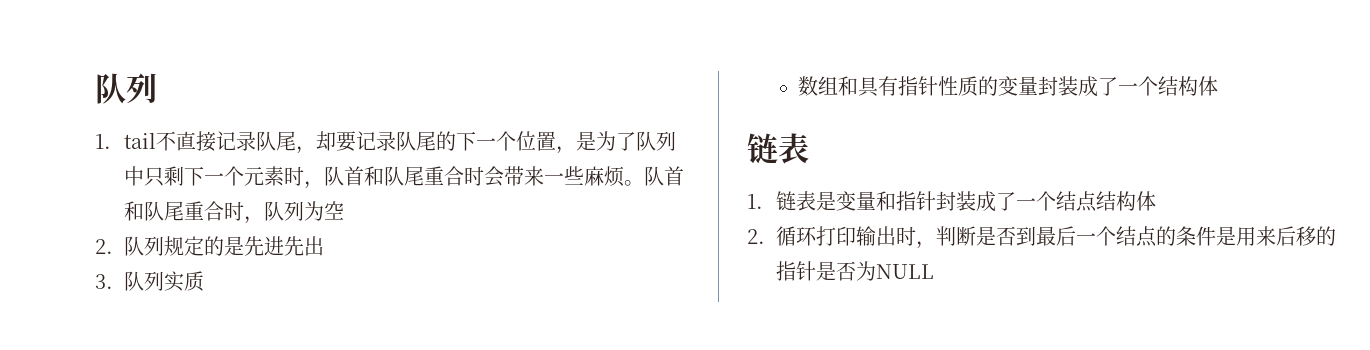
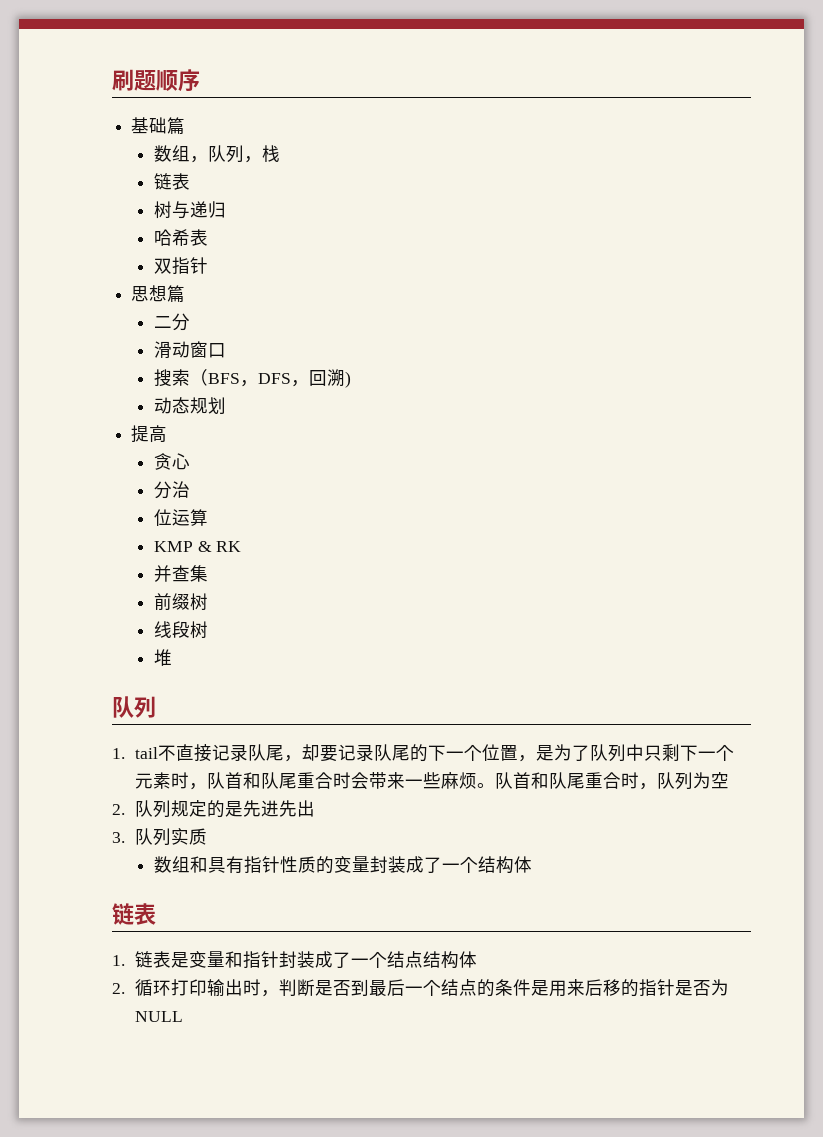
(95, 88) none -> [112,69,200,92] [131,117,186,135] [153,145,280,163] [153,173,190,190] [153,201,226,219] [153,229,208,246] [153,257,208,275] [131,285,186,303] [153,313,190,331] [153,341,226,358] [153,369,351,388] [153,397,226,414] [131,425,168,443] [153,453,190,470] [153,481,190,499] [153,509,208,526] [153,541,242,552] [153,565,208,582] [153,593,208,611] [153,621,208,639] [153,649,172,666] 刷题顺序 // 基础篇 // 数组，队列，栈 // 链表 // 树与递归 // 哈希表 // 双指针 // 思想篇 // 二分 // 滑动窗口 // 搜索（BFS，DFS，回溯) // 动态规划 // 提高 // 贪心 // 分治 // 位运算 // KMP & RK // 并查集 // 前缀树 // 线段树 // 堆 //

